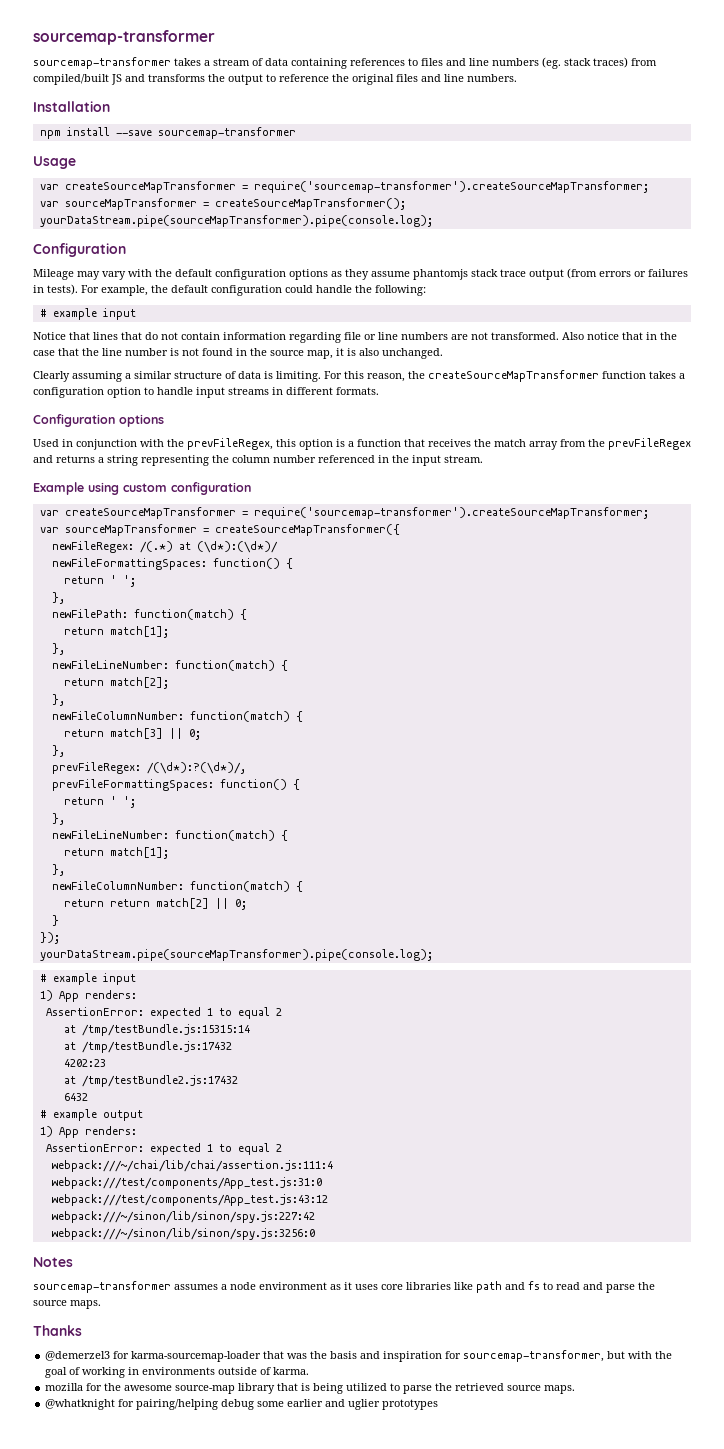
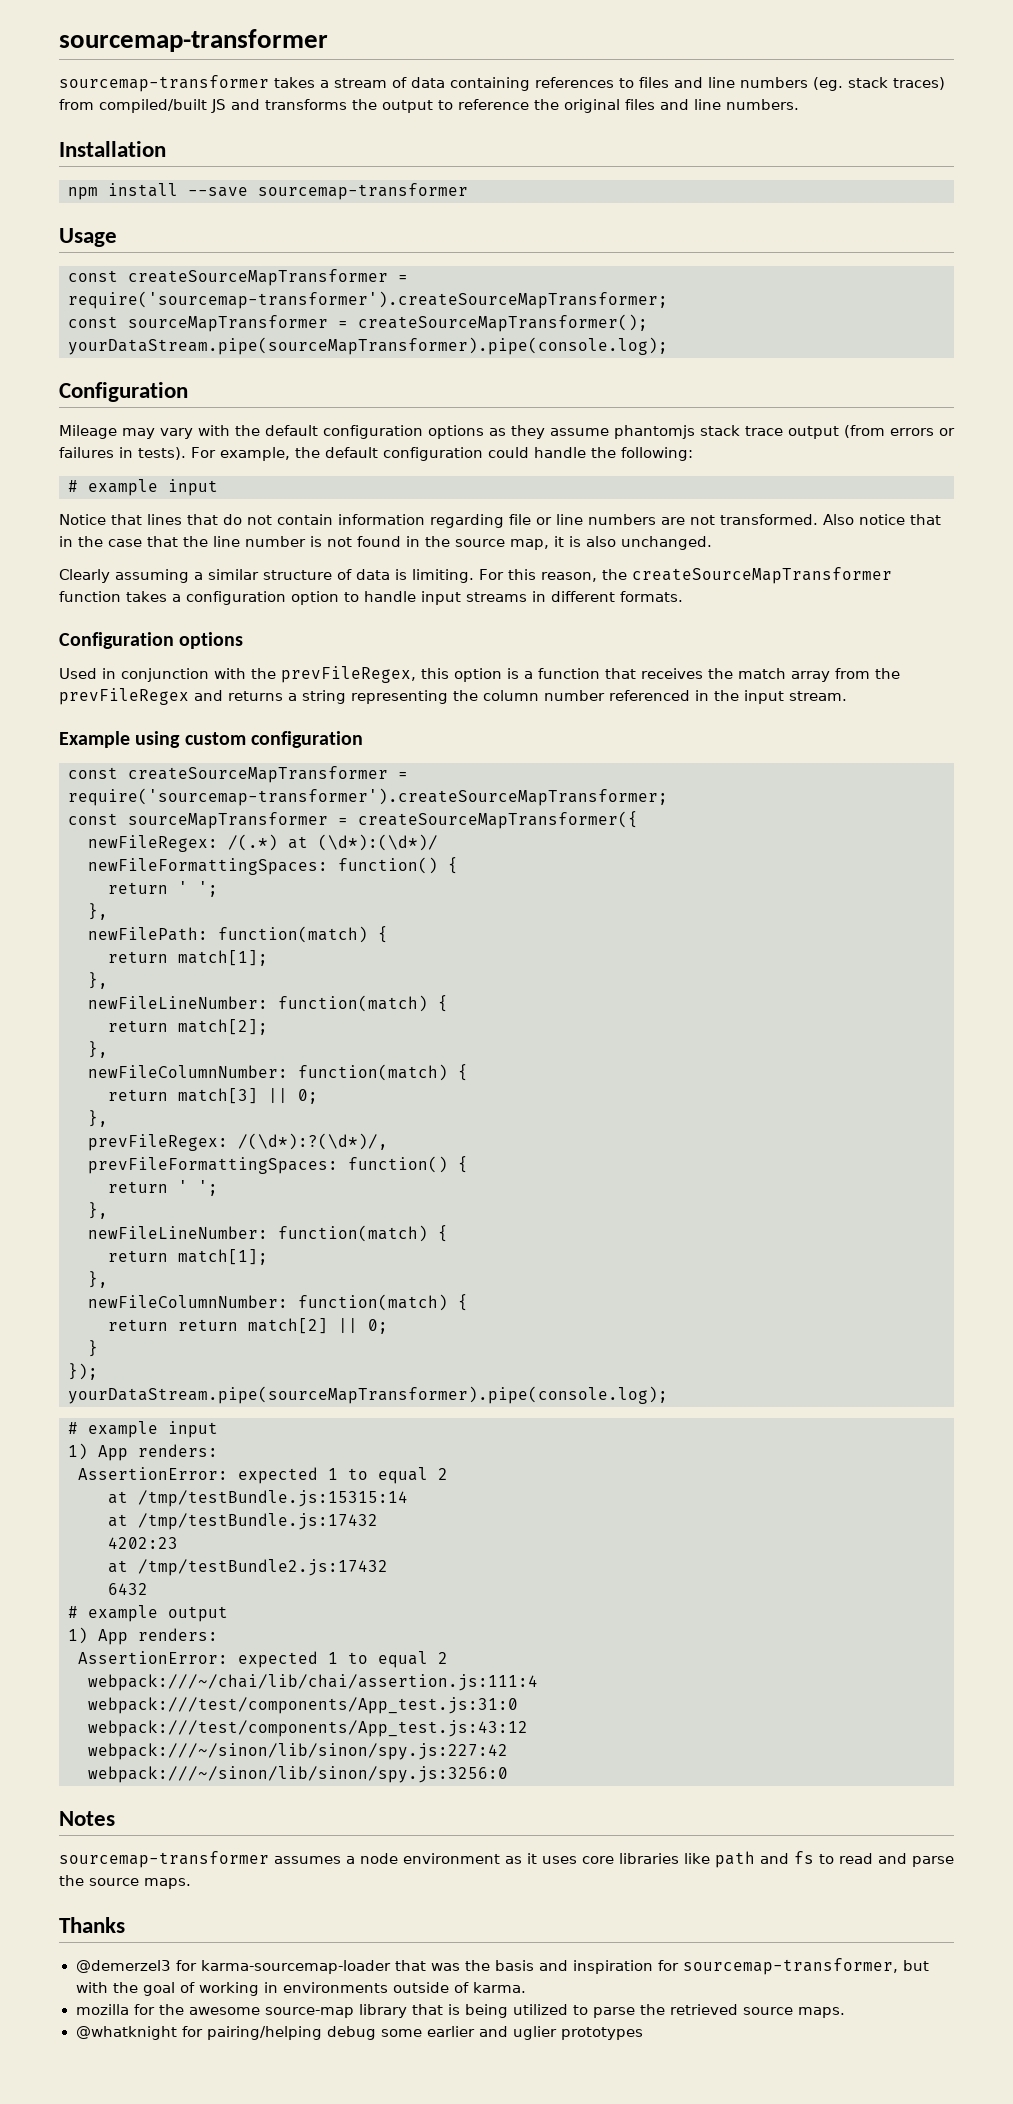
[39,181,649,193] [39,201,59,207] var createSourceMapTransformer = require('sourcemap-transformer').createSourceMapTransformer; // var -> [68,269,408,286] [68,291,668,309] [68,316,118,328] const createSourceMapTransformer = require('sourcemap-transformer').createSourceMapTransformer; // const
[39,507,649,519] [39,527,59,533] var createSourceMapTransformer = require('sourcemap-transformer').createSourceMapTransformer; // var -> [68,766,408,783] [68,788,668,806] [68,813,118,825] const createSourceMapTransformer = require('sourcemap-transformer').createSourceMapTransformer; // const

